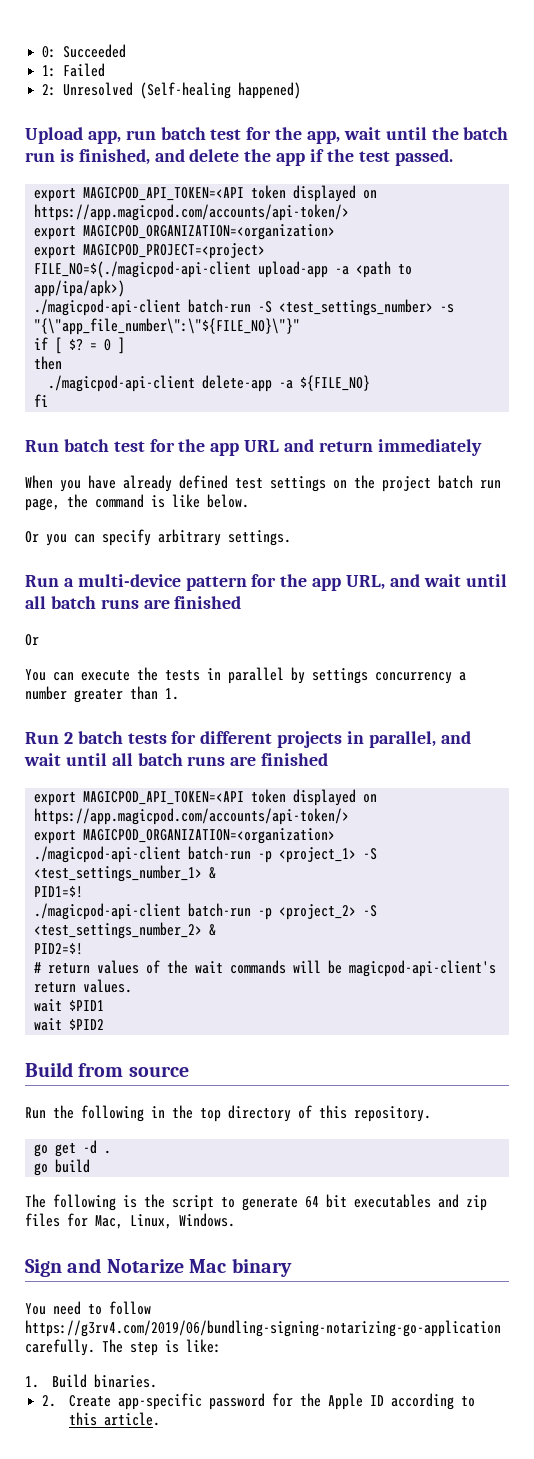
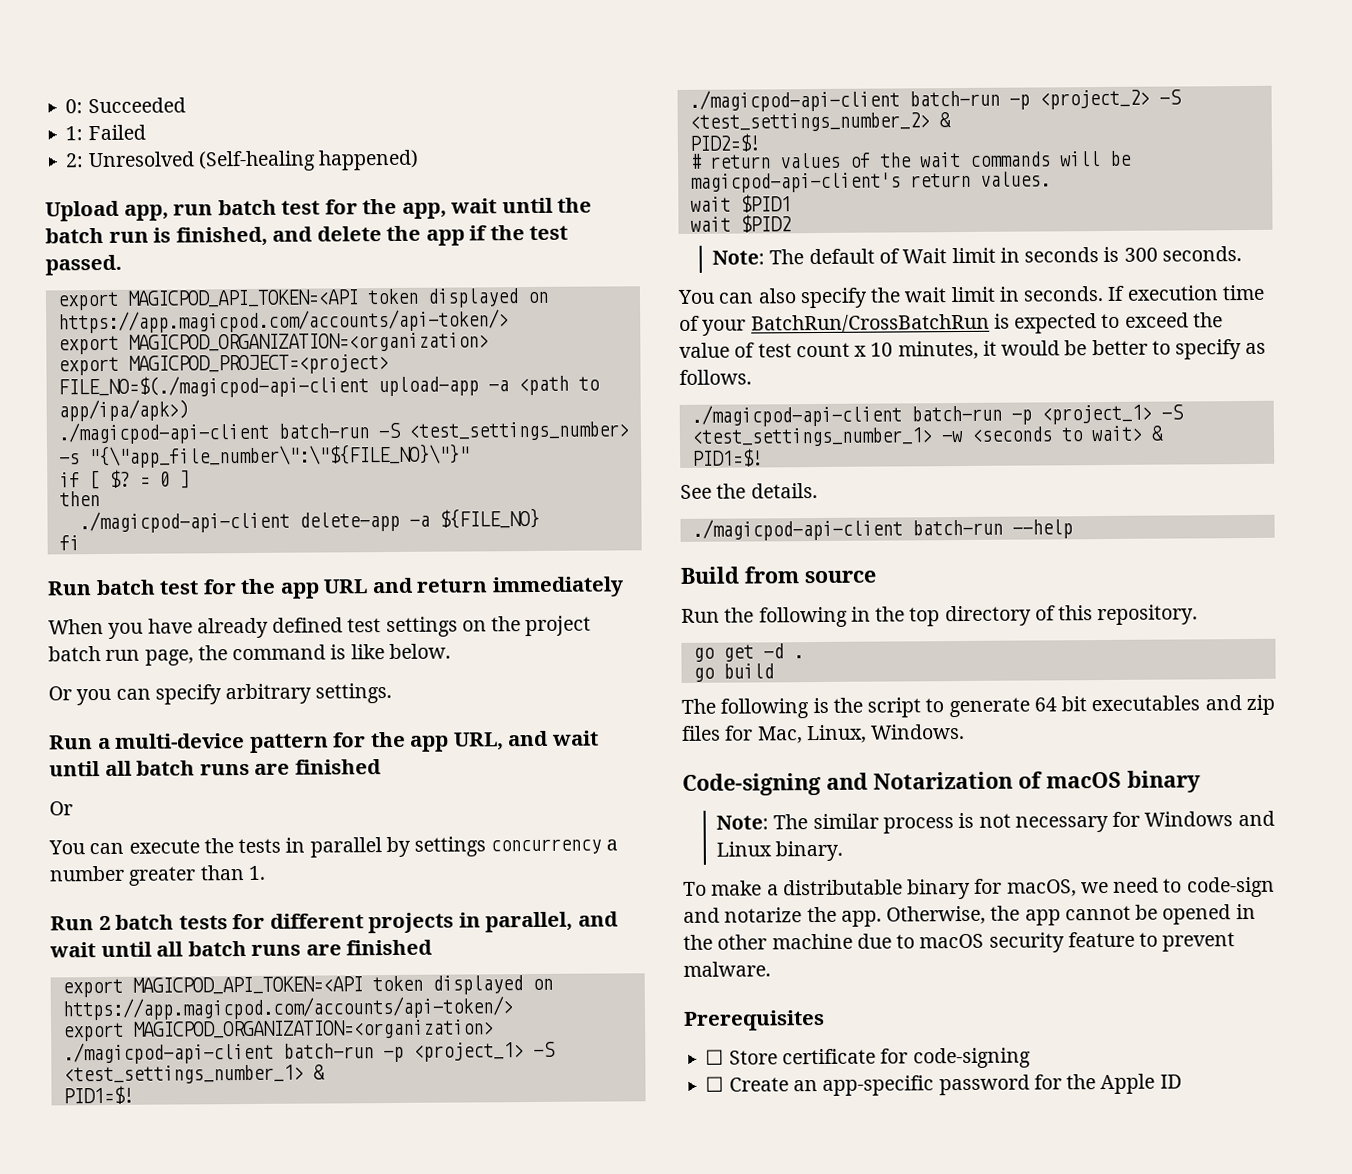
(105, 1024) none -> [712,246,1242,265] [677,284,1265,309] [679,312,1223,336] [679,339,1267,360] [679,369,752,385] [690,404,1184,427] [690,425,1163,447] [691,448,763,467] [680,483,818,499] [691,518,1073,541] // Note: The default of Wait limit in seconds is 300 seconds. // You can also specify the wait limit in seconds. If execution time of your BatchRun/CrossBatchRun is expected to exceed the value of test count x 10 minutes, it would be better to specify as follows. // ./magicpod-api-client batch-run -p <project_1> -S <test_settings_number_1> -w <seconds to wait> & // PID1=$! // See the details. // ./magicpod-api-client batch-run --help
[25,1258,292,1277] [25,1301,151,1315] [25,1320,501,1337] [25,1339,221,1356] [25,1374,158,1388] [42,1395,112,1407] Sign and Notarize Mac binary // You need to follow https://g3rv4.com/2019/06/bundling-signing-notarizing-go-application carefully. The step is like: // 1. Build binaries. // 2. Create -> [682,770,1201,796] [716,810,1275,834] [716,840,844,862] [683,876,1275,900] [683,903,1256,927] [683,931,1236,953] [683,961,771,977] [683,1009,825,1031] [705,1047,1031,1069] [705,1076,818,1092] Code-signing and Notarization of macOS binary // Note: The similar process is not necessary for Windows and Linux binary. // To make a distributable binary for macOS, we need to code-sign and notarize the app. Otherwise, the app cannot be opened in the other machine due to macOS security feature to prevent malware. // Prerequisites // ☐ Store certificate for code-signing // ☐ Create an
[391,1393,476,1410] [69,1412,161,1426] according to this article. -> (1182, 1081) none

